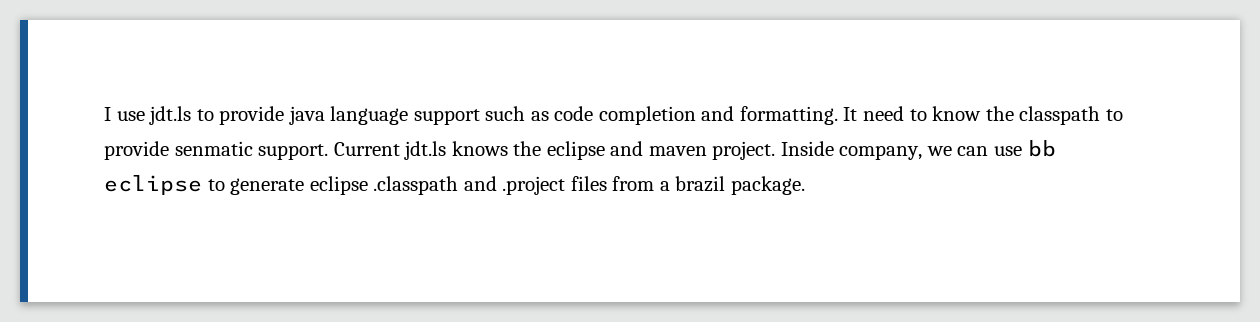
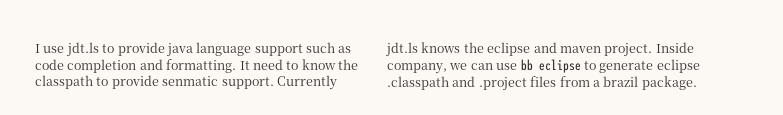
[333,142,400,156] Current -> [276,75,337,90] Currently

